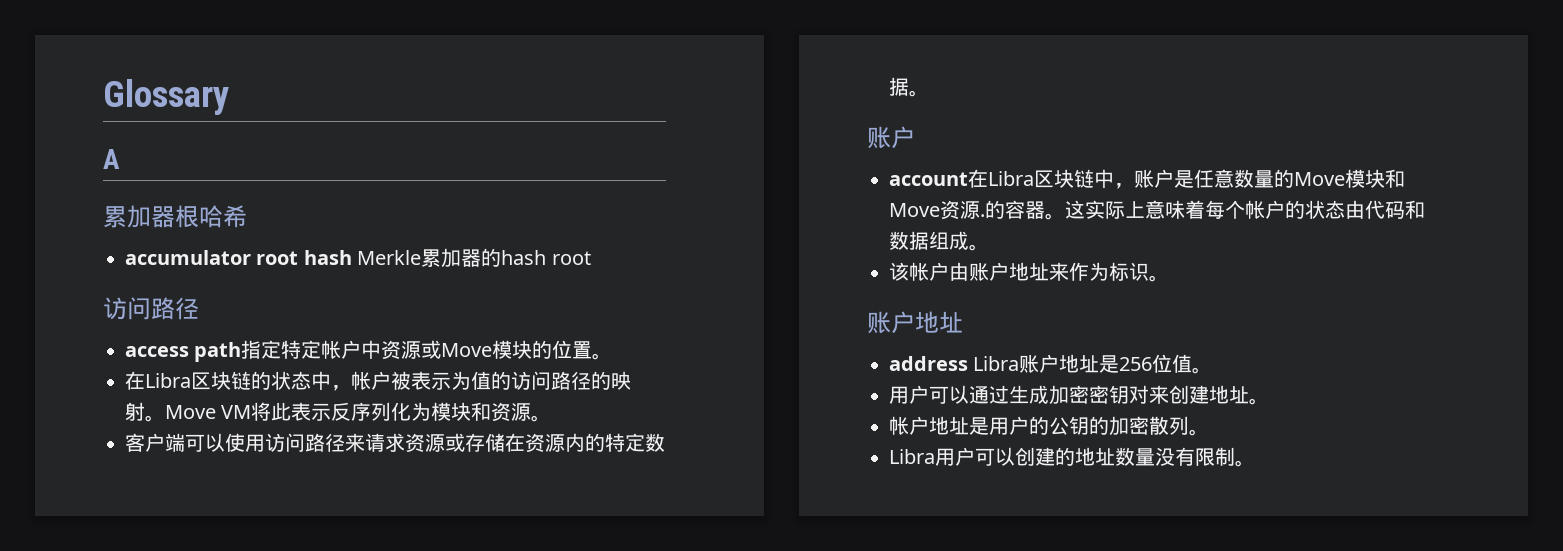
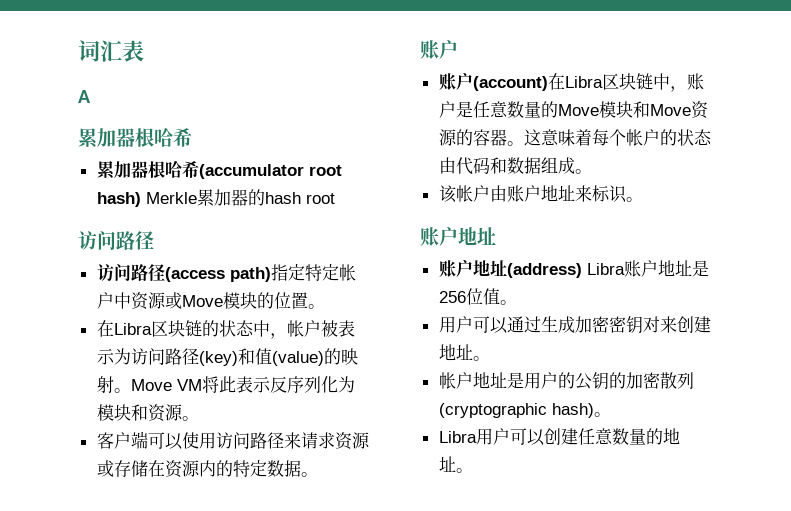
[103,79,229,115] Glossary -> [78,40,144,62] 词汇表
[125,250,352,265] accumulator root hash -> [96,160,342,179] [96,192,141,207] 累加器根哈希(accumulator root hash)
[125,342,242,362] access path -> [96,264,271,282] 访问路径(access path)
[471,371,591,390] 值的访问路径 -> [130,348,324,366] 访问路径(key)和值(value)
[889,172,968,186] account -> [438,72,548,91] 账户(account)
[980,214,985,217] . -> (457, 137) none
[1085,200,1145,219] 实际上 -> (541, 137) none
[1069,262,1109,281] 作为 -> (592, 193) none
[889,356,968,371] address -> [438,259,582,278] 账户地址(address)
(1189, 425) none -> [438,403,594,418] (cryptographic hash)
[1055,447,1235,466] 的地址数量没有限制 -> [577,428,680,445] [438,456,456,472] 任意数量的地址

